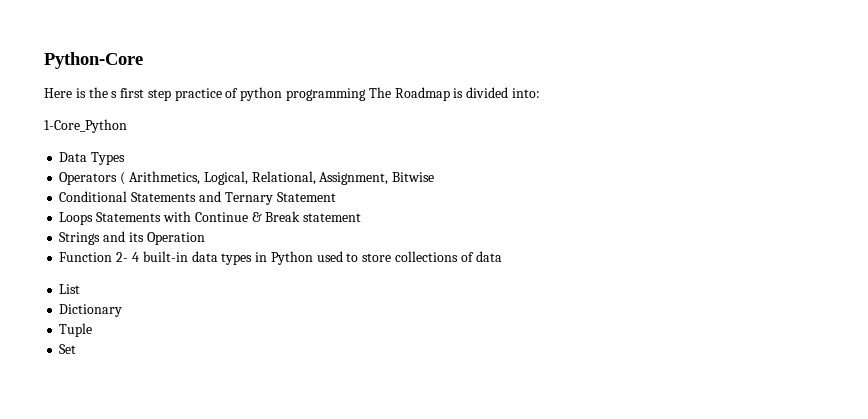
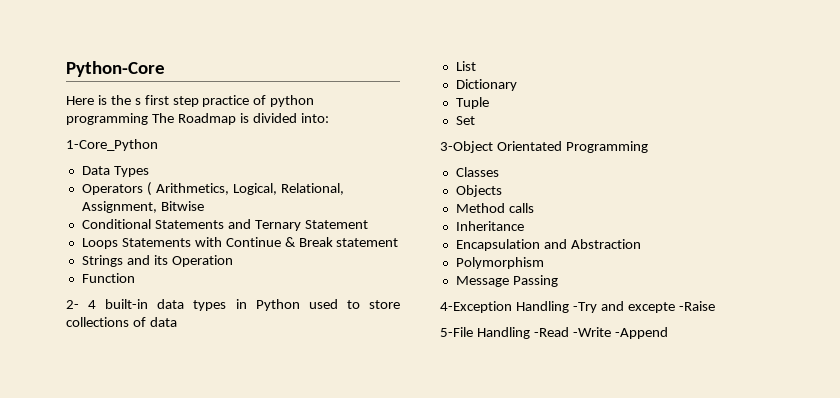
(113, 257) none -> (135, 278) //
(77, 349) none -> [440,141,648,153] [455,167,499,177] [455,185,502,197] [455,203,534,213] [455,221,524,231] [455,239,641,251] [455,257,544,269] [455,275,558,287] [440,301,715,313] [440,327,668,339] // 3-Object Orientated Programming // Classes // Objects // Method calls // Inheritance // Encapsulation and Abstraction // Polymorphism // Message Passing // 4-Exception Handling -Try and excepte -Raise // 5-File Handling -Read -Write -Append

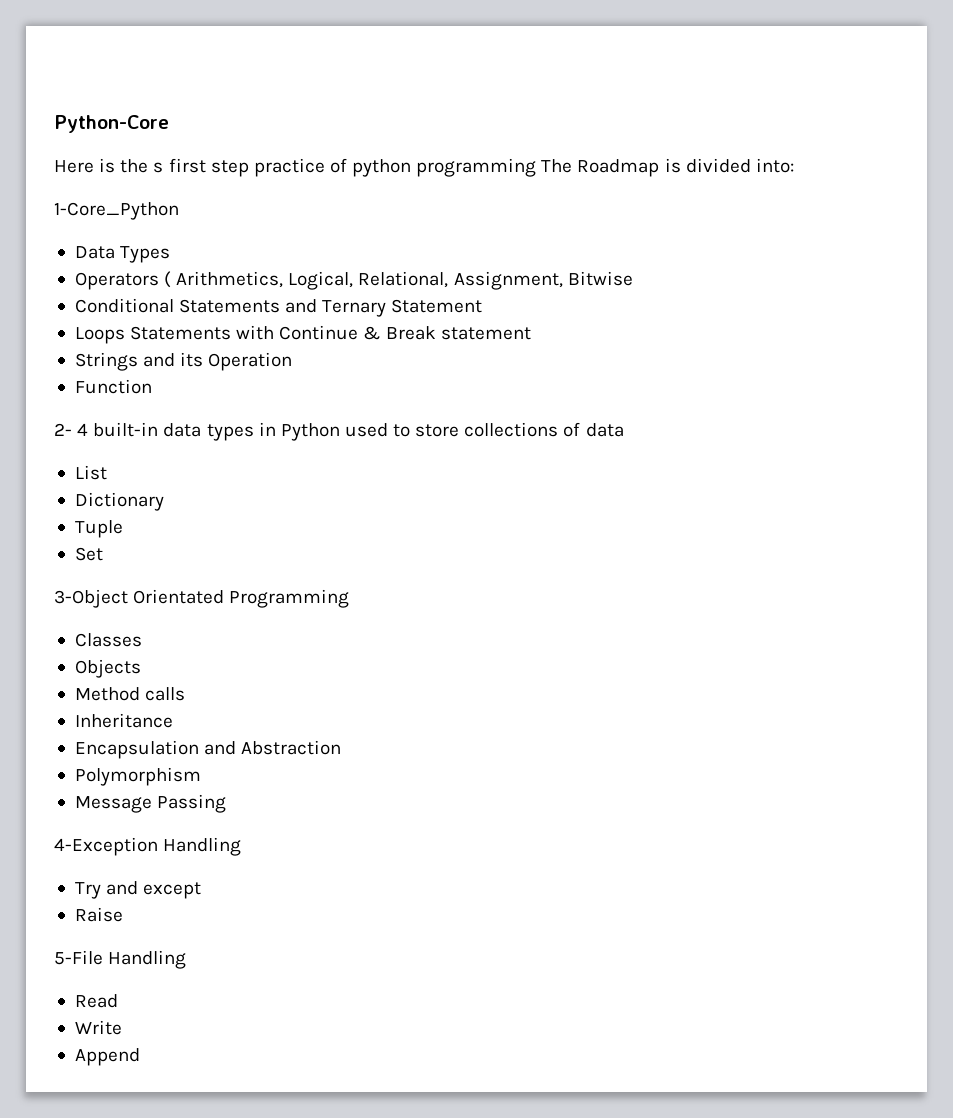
[572,301,715,313] -Try and excepte -Raise -> [74,881,202,899] [74,907,123,922] // Try and except // Raise
[533,327,668,339] -Read -Write -Append -> [74,994,118,1008] [74,1020,122,1035] [74,1048,140,1066] // Read // Write // Append

